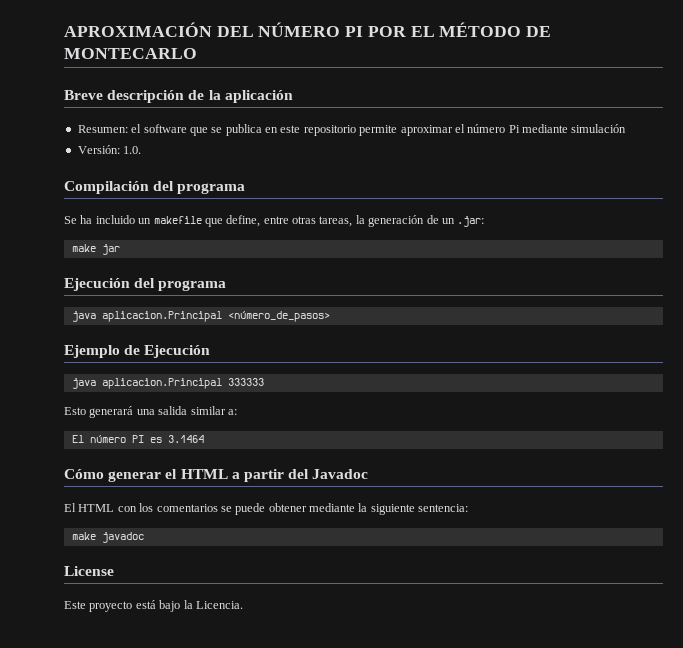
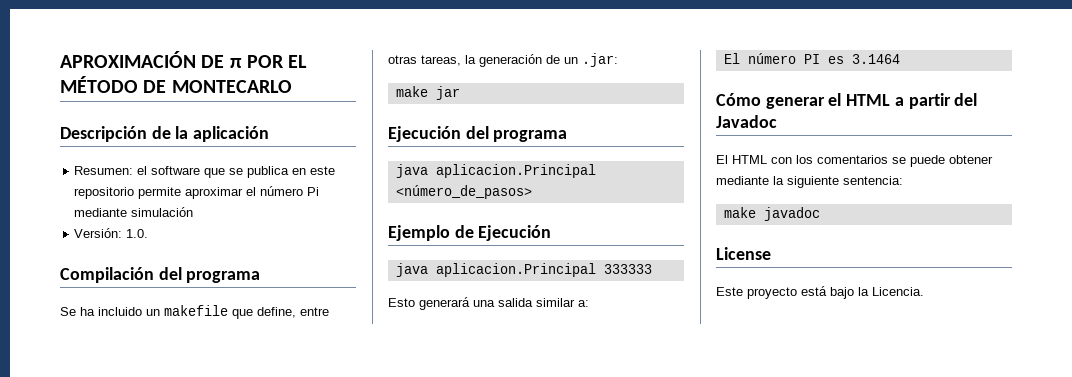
[216,22,364,37] DEL NÚMERO PI -> [201,55,242,68] DE π
[64,90,185,103] Breve descripción -> [60,126,147,142] Descripción

